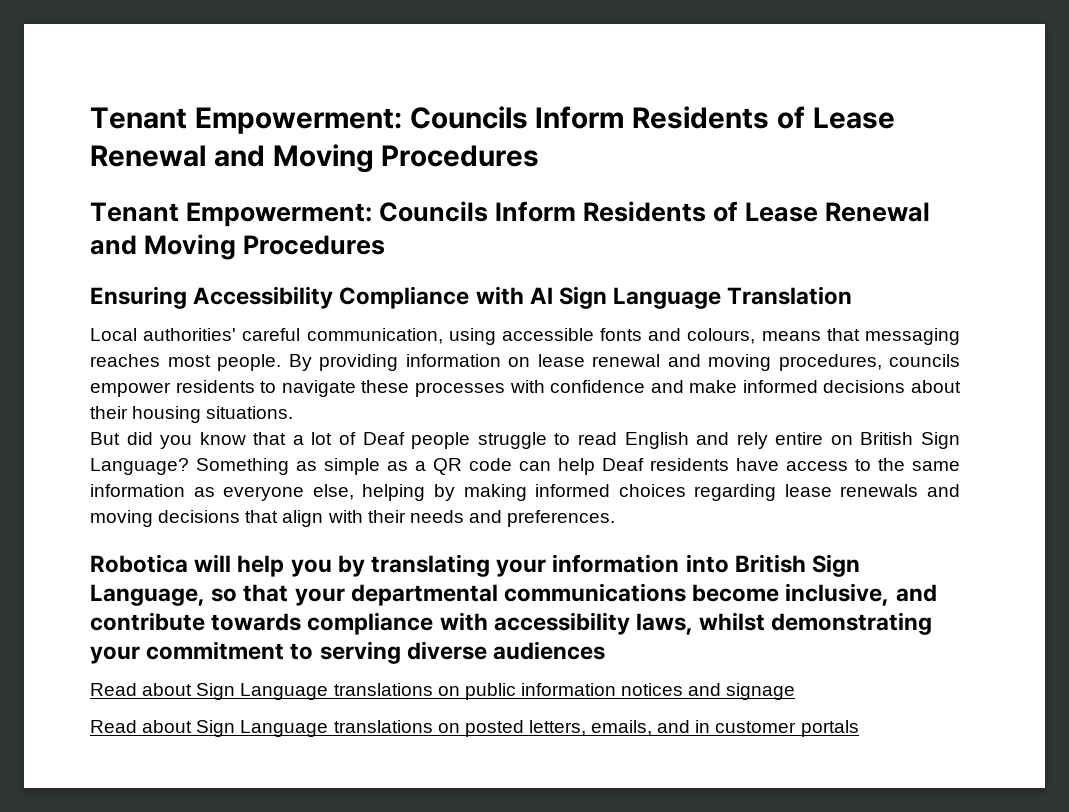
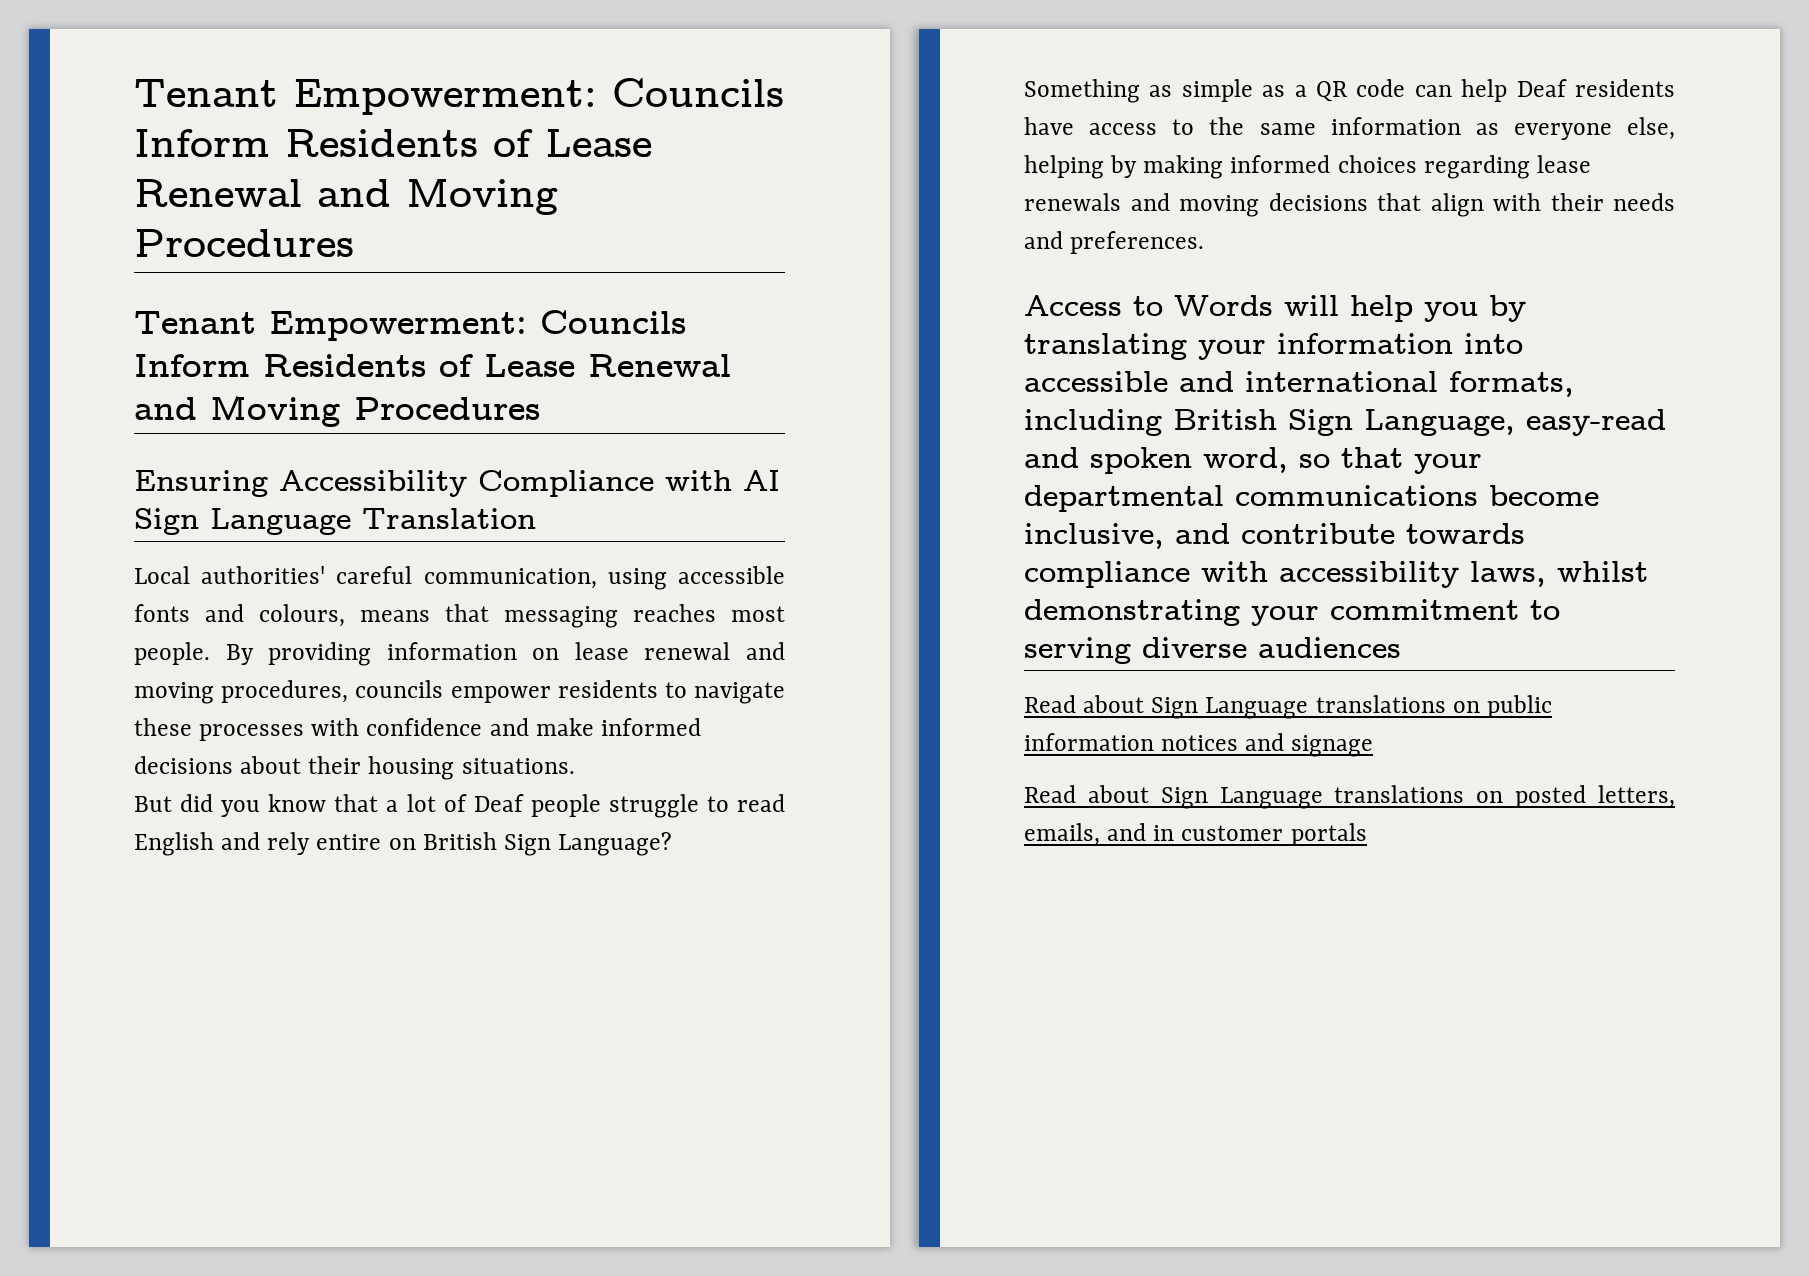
[90,554,188,573] Robotica -> [1024,295,1273,316] Access to Words
[734,554,861,577] [90,584,205,606] British Sign Language, -> [1024,371,1574,397] [1024,409,1666,436] [1024,447,1288,474] accessible and international formats, including British Sign Language, easy-read and spoken word,

